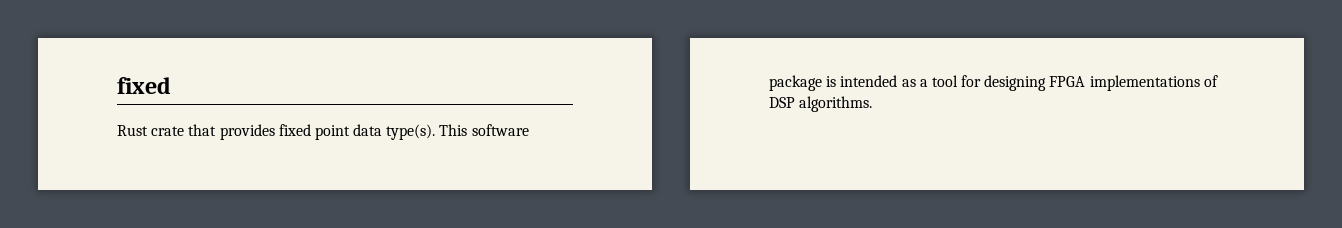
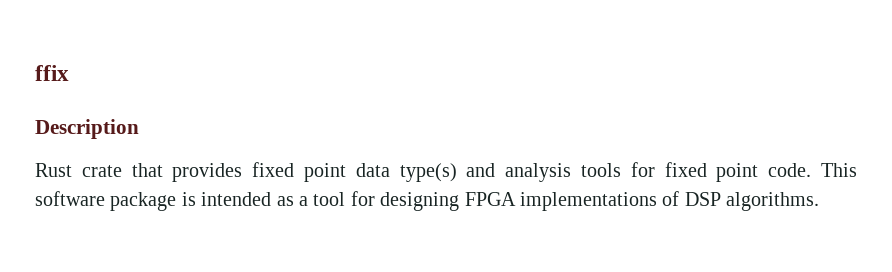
[117,77,171,94] fixed -> [35,65,69,81] [35,119,139,139] ffix // Description
[386,124,436,140] type(s). -> [399,162,812,182] type(s) and analysis tools for fixed point code.

